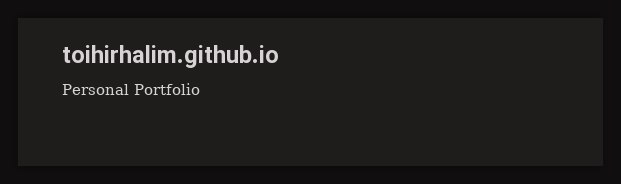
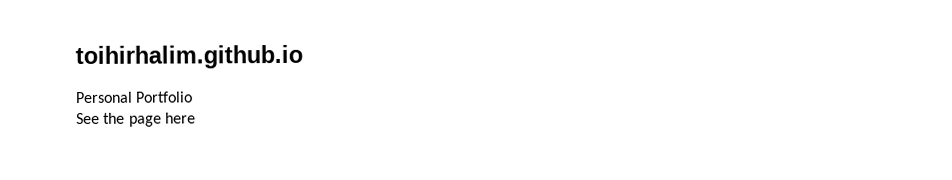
(200, 89) none -> [76,112,196,127] // See the page here

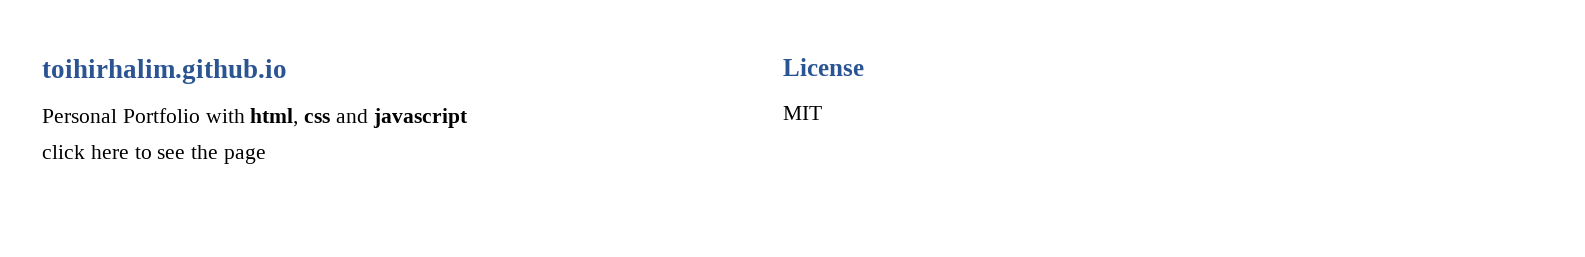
[76,112,100,125] // See -> [205,108,468,128] [42,145,186,159] with html, css and javascript // click here to see
[164,112,196,124] here -> [783,58,864,76] [783,106,822,120] // License // MIT

